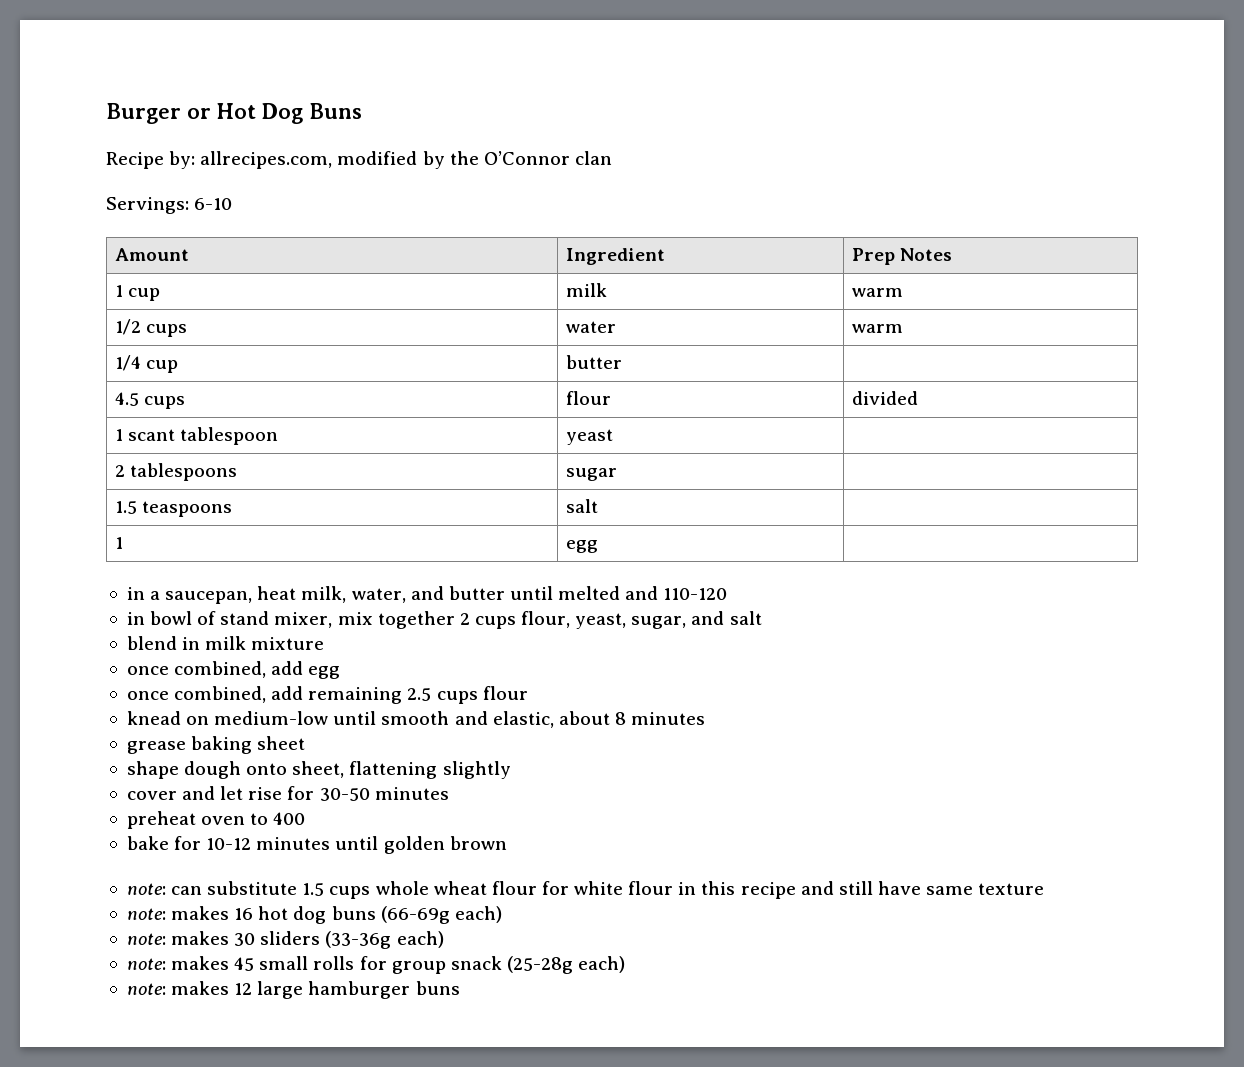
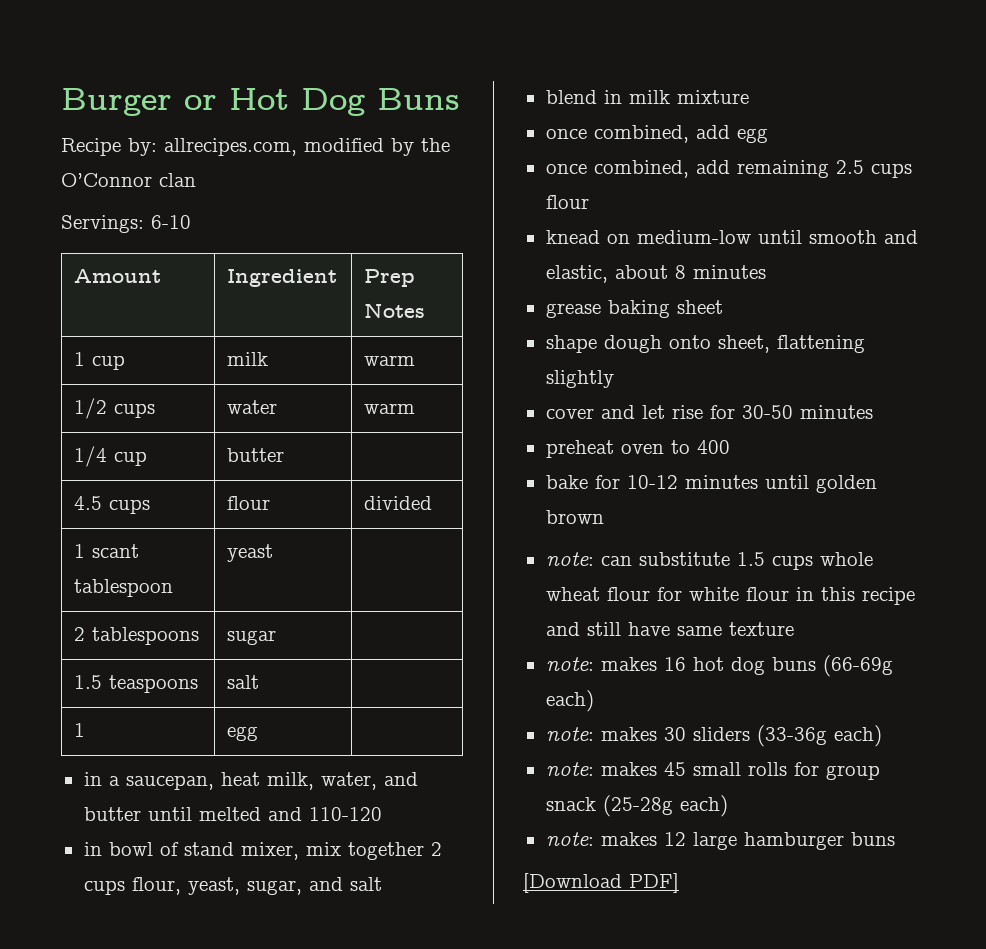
(460, 988) none -> [523,873,679,893] // [Download PDF]

